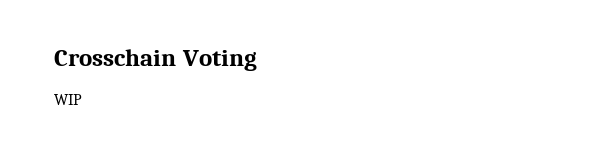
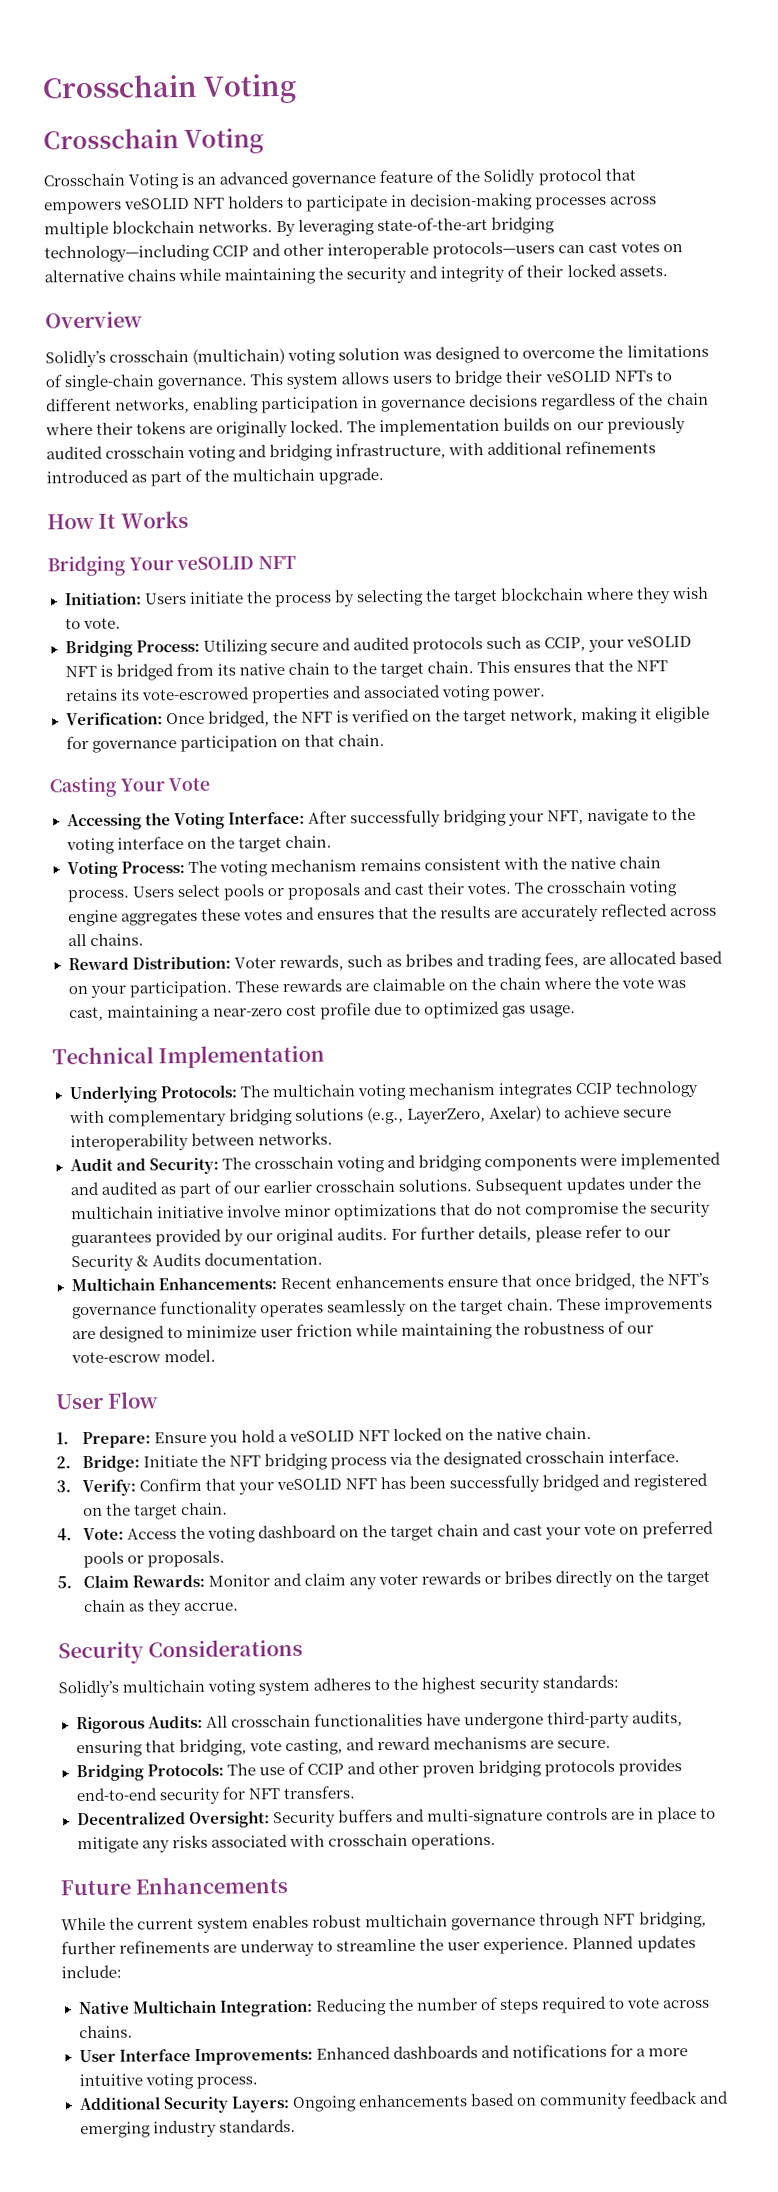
[54,49,257,71] [54,94,82,105] Crosschain Voting // WIP -> [42,73,298,104] [43,128,265,154] [43,168,636,190] [44,192,658,215] [44,216,556,239] [44,241,684,263] [44,263,668,285] [45,311,143,329] [45,344,709,368] [45,369,672,392] [46,392,709,414] [45,417,686,438] [46,440,657,462] [46,467,385,487] [47,510,189,530] [47,555,297,577] [63,586,710,608] [64,617,121,630] [64,635,693,658] [64,659,669,681] [64,684,546,704] [65,705,711,728] [65,734,385,753] [49,776,211,798] [66,807,697,831] [65,835,332,855] [66,856,661,879] [66,880,679,903] [67,903,718,927] [67,933,144,947] [67,950,724,972] [67,976,687,998] [68,1000,577,1022] [52,1044,326,1069] [68,1080,699,1104] [68,1105,672,1127] [69,1131,333,1152] [69,1151,721,1175] [69,1176,702,1199] [70,1200,711,1221] [70,1224,672,1248] [70,1251,323,1272] [70,1272,709,1292] [71,1296,713,1320] [71,1320,655,1343] [70,1348,216,1364] [55,1391,160,1410] [56,1426,593,1449] [56,1449,681,1473] [56,1472,709,1497] [82,1502,228,1520] [57,1520,715,1543] [82,1550,225,1569] [57,1569,711,1590] [82,1599,239,1616] [58,1638,304,1665] [58,1674,620,1698] [75,1710,683,1734] [75,1736,611,1758] [75,1758,683,1782] [75,1785,355,1805] [76,1806,716,1829] [76,1832,496,1854] [60,1876,289,1896] [61,1910,707,1933] [61,1934,696,1957] [61,1964,122,1979] [77,1995,711,2017] [78,2025,133,2039] [78,2043,688,2065] [78,2072,258,2090] [78,2090,729,2114] [79,2118,296,2139] Crosschain Voting // Crosschain Voting // Crosschain Voting is an advanced governance feature of the Solidly protocol that empowers veSOLID NFT holders to participate in decision-making processes across multiple blockchain networks. By leveraging state-of-the-art bridging technology—including CCIP and other interoperable protocols—users can cast votes on alternative chains while maintaining the security and integrity of their locked assets. // Overview // Solidly’s crosschain (multichain) voting solution was designed to overcome the limitations of single-chain governance. This system allows users to bridge their veSOLID NFTs to different networks, enabling participation in governance decisions regardless of the chain where their tokens are originally locked. The implementation builds on our previously audited crosschain voting and bridging infrastructure, with additional refinements introduced as part of the multichain upgrade. // How It Works // Bridging Your veSOLID NFT // Initiation: Users initiate the process by selecting the target blockchain where they wish to vote. // Bridging Process: Utilizing secure and audited protocols such as CCIP, your veSOLID NFT is bridged from its native chain to the target chain. This ensures that the NFT retains its vote-escrowed properties and associated voting power. // Verification: Once bridged, the NFT is verified on the target network, making it eligible for governance participation on that chain. // Casting Your Vote // Accessing the Voting Interface: After successfully bridging your NFT, navigate to the voting interface on the target chain. // Voting Process: The voting mechanism remains consistent with the native chain process. Users select pools or proposals and cast their votes. The crosschain voting engine aggregates these votes and ensures that the results are accurately reflected across all chains. // Reward Distribution: Voter rewards, such as bribes and trading fees, are allocated based on your participation. These rewards are claimable on the chain where the vote was cast, maintaining a near-zero cost profile due to optimized gas usage. // Technical Implementation // Underlying Protocols: The multichain voting mechanism integrates CCIP technology with complementary bridging solutions (e.g., LayerZero, Axelar) to achieve secure interoperability between networks. // Audit and Security: The crosschain voting and bridging components were implemented and audited as part of our earlier crosschain solutions. Subsequent updates under the multichain initiative involve minor optimizations that do not compromise the security guarantees provided by our original audits. For further details, please refer to our Security & Audits documentation. // Multichain Enhancements: Recent enhancements ensure that once bridged, the NFT’s governance functionality operates seamlessly on the target chain. These improvements are designed to minimize user friction while maintaining the robustness of our vote-escrow model. // User Flow // 1. Prepare: Ensure you hold a veSOLID NFT locked on the native chain. // 2. Bridge: Initiate the NFT bridging process via the designated crosschain interface. // 3. Verify: Confirm that your veSOLID NFT has been successfully bridged and registered on the target chain. // 4. Vote: Access the voting dashboard on the target chain and cast your vote on preferred pools or proposals. // 5. Claim Rewards: Monitor and claim any voter rewards or bribes directly on the target chain as they accrue. // Security Considerations // Solidly’s multichain voting system adheres to the highest security standards: // Rigorous Audits: All crosschain functionalities have undergone third-party audits, ensuring that bridging, vote casting, and reward mechanisms are secure. // Bridging Protocols: The use of CCIP and other proven bridging protocols provides end-to-end security for NFT transfers. // Decentralized Oversight: Security buffers and multi-signature controls are in place to mitigate any risks associated with crosschain operations. // Future Enhancements // While the current system enables robust multichain governance through NFT bridging, further refinements are underway to streamline the user experience. Planned updates include: // Native Multichain Integration: Reducing the number of steps required to vote across chains. // User Interface Improvements: Enhanced dashboards and notifications for a more intuitive voting process. // Additional Security Layers: Ongoing enhancements based on community feedback and emerging industry standards.

